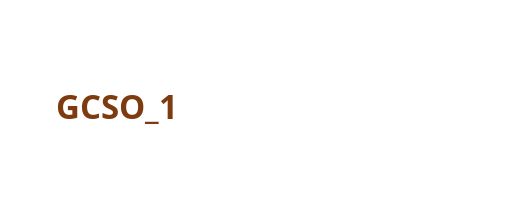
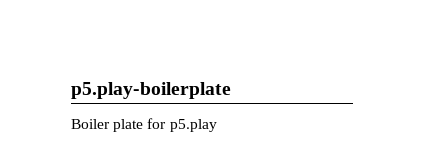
[56,95,178,124] GCSO_1 -> [71,82,231,99] [71,118,217,132] p5.play-boilerplate // Boiler plate for p5.play

